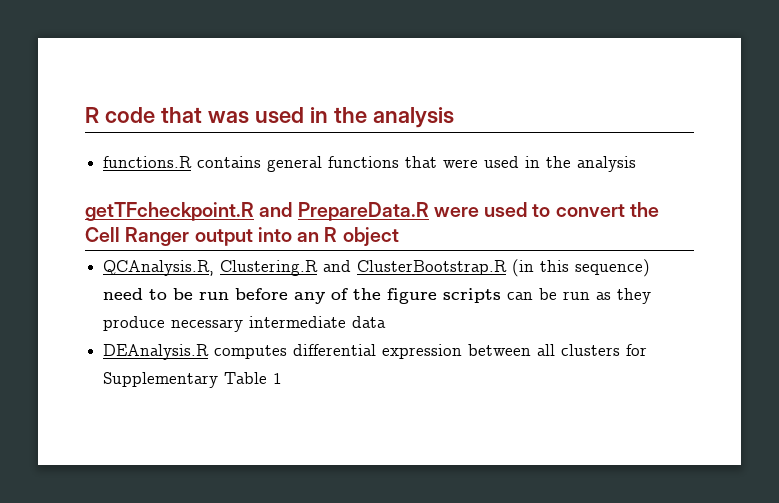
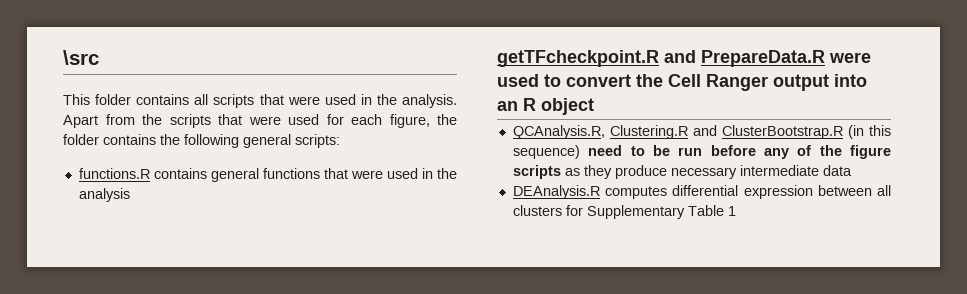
[85,107,454,128] R code that was used in the analysis -> [63,50,99,65] [63,94,458,108] [63,114,457,128] [63,134,340,148] \src // This folder contains all scripts that were used in the analysis. Apart from the scripts that were used for each figure, the folder contains the following general scripts:
[507,288,591,300] can be run -> (561, 172) none

